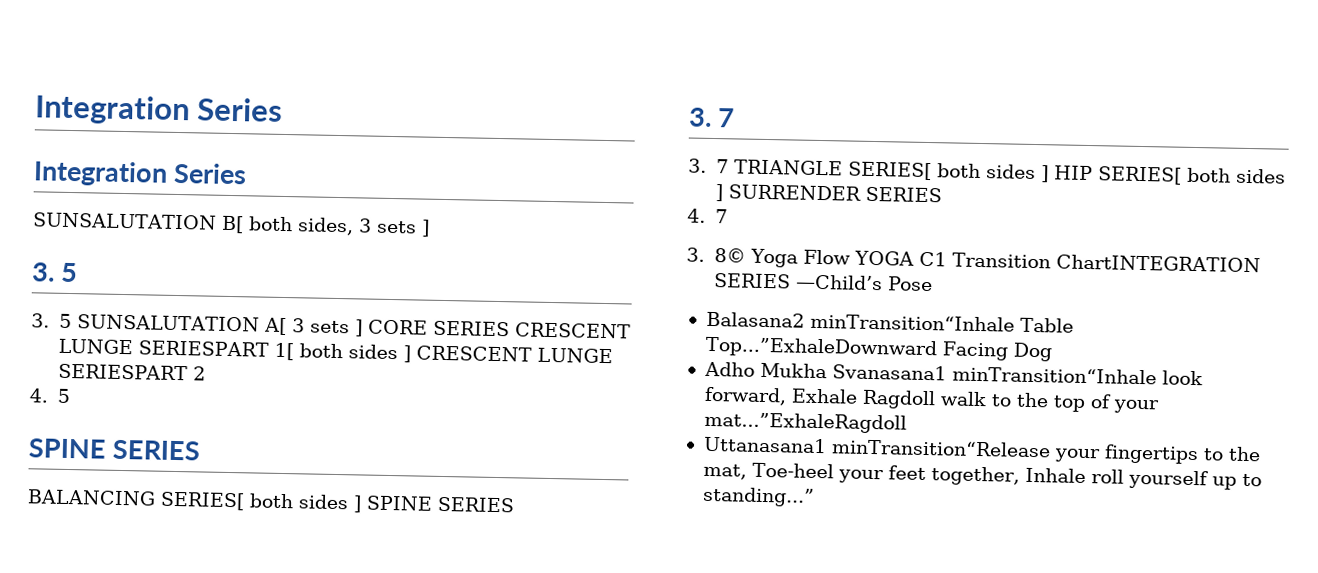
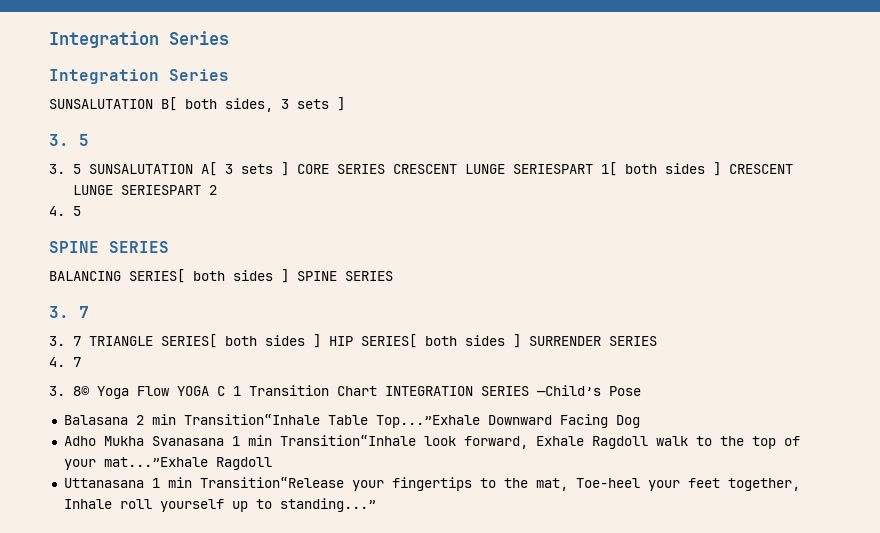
[919,251,1262,273] [712,273,934,292] [705,311,1074,333] [704,336,938,360] C1 Transition ChartINTEGRATION SERIES —Child’s Pose // Balasana2 minTransition“Inhale Table Top...”ExhaleDownward -> [216,385,641,396] [63,414,552,428] C 1 Transition Chart INTEGRATION SERIES —Child’s Pose // Balasana 2 min Transition“Inhale Table Top...”Exhale Downward
[831,364,1157,385] Svanasana1 minTransition“Inhale -> [151,435,416,446] Svanasana 1 min Transition“Inhale
[703,411,907,434] [702,436,1051,458] mat...”ExhaleRagdoll // Uttanasana1 minTransition“Release -> [103,457,272,470] [63,477,344,488] mat...”Exhale Ragdoll // Uttanasana 1 min Transition“Release

